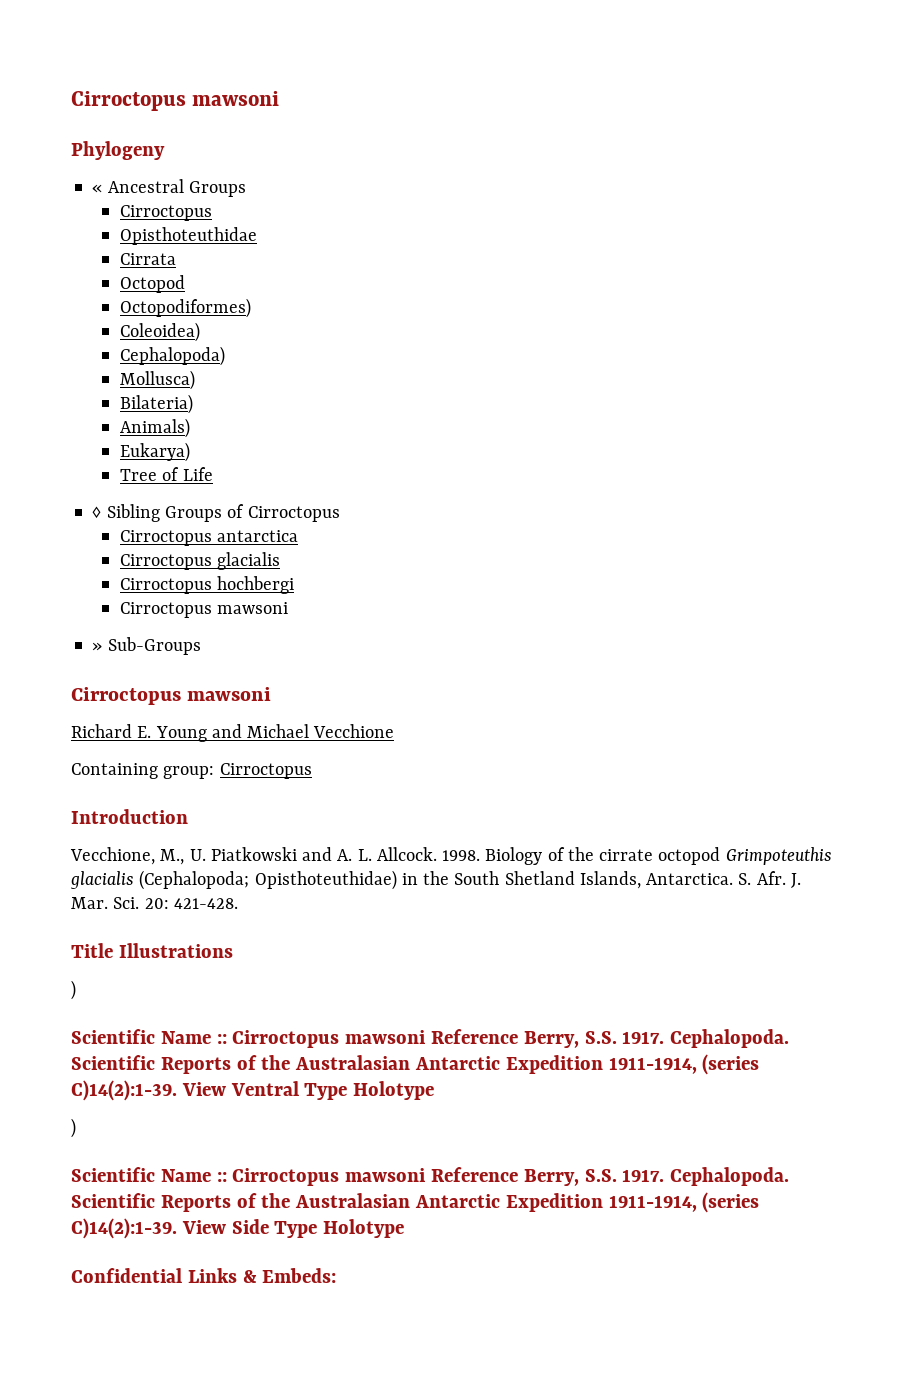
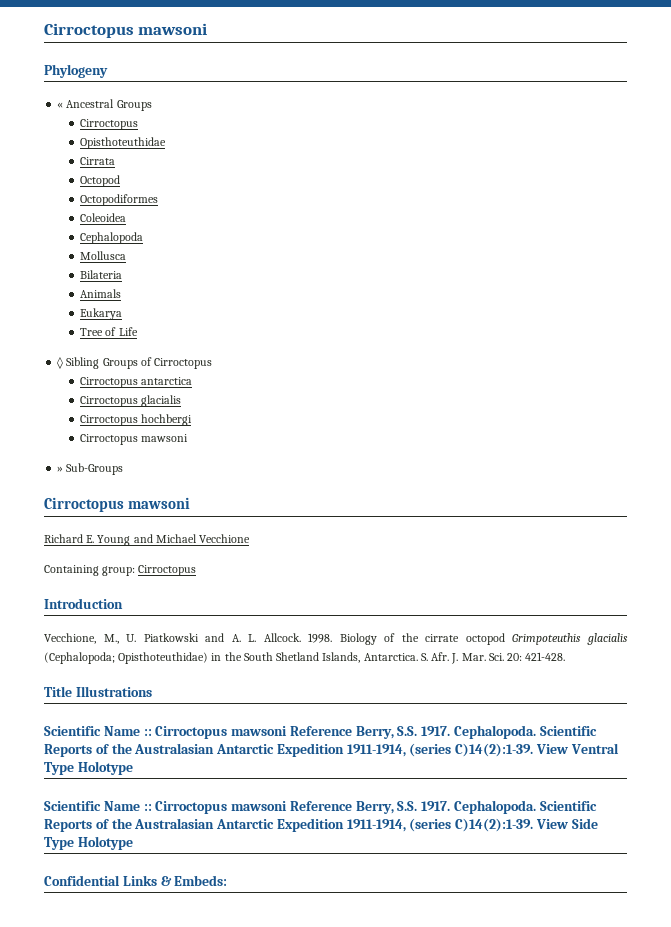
[119,298,251,318] [119,322,200,342] [119,346,225,366] [119,370,195,390] [119,394,193,414] [119,418,190,438] [119,442,190,462] Octopodiformes) // Coleoidea) // Cephalopoda) // Mollusca) // Bilateria) // Animals) // Eukarya) -> [80,194,159,206] [80,213,127,222] [80,232,144,244] [80,251,127,260] [80,270,123,279] [80,289,122,298] [80,308,123,320] Octopodiformes // Coleoidea // Cephalopoda // Mollusca // Bilateria // Animals // Eukarya
[71,980,76,1000] // ) -> (152, 691) none
[71,1118,76,1138] // ) -> (133, 768) none

